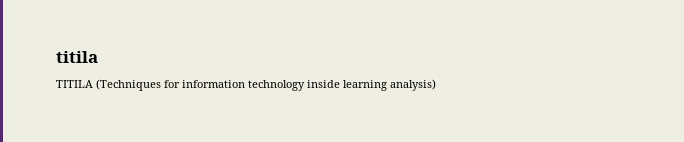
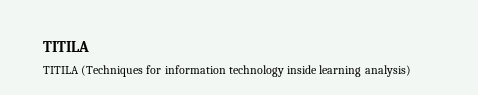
[56,51,98,63] titila -> [43,41,89,52] TITILA

